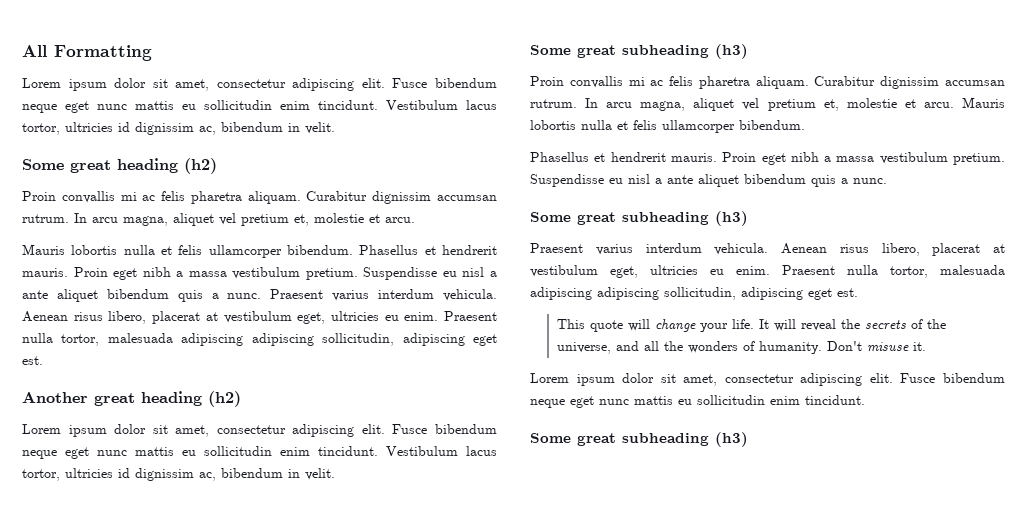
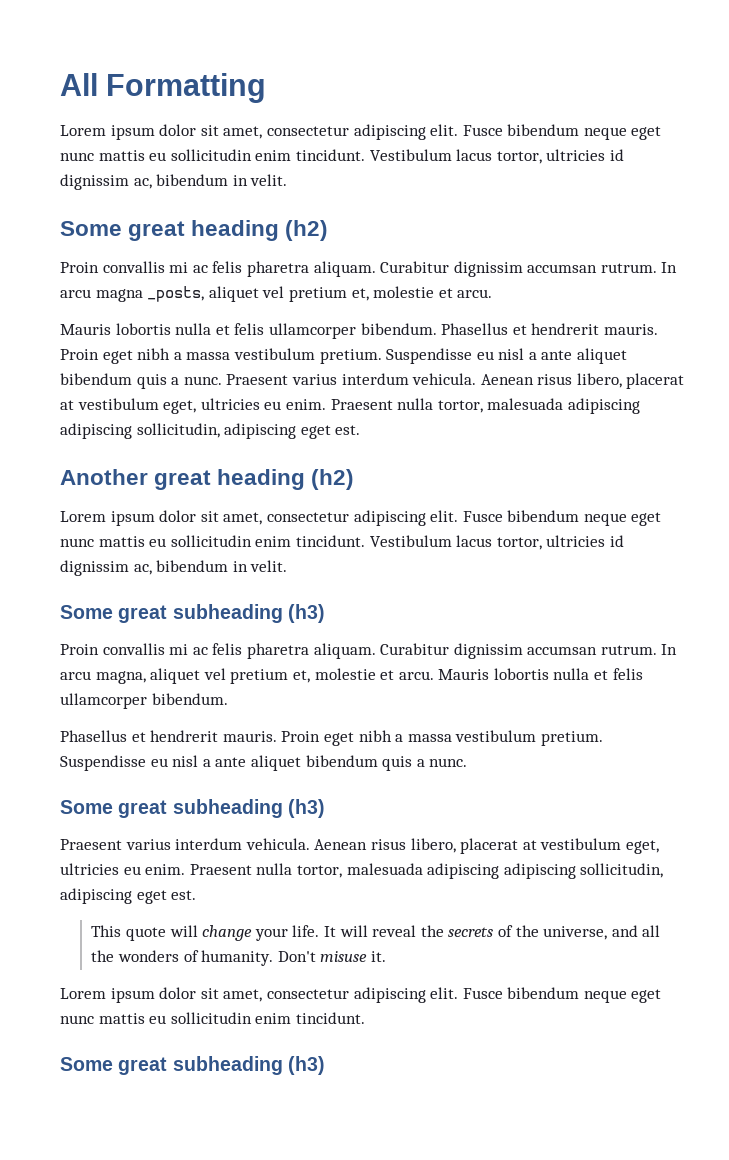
[123,216,168,226] magna, -> [95,286,205,302] magna _posts,

